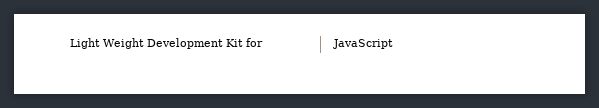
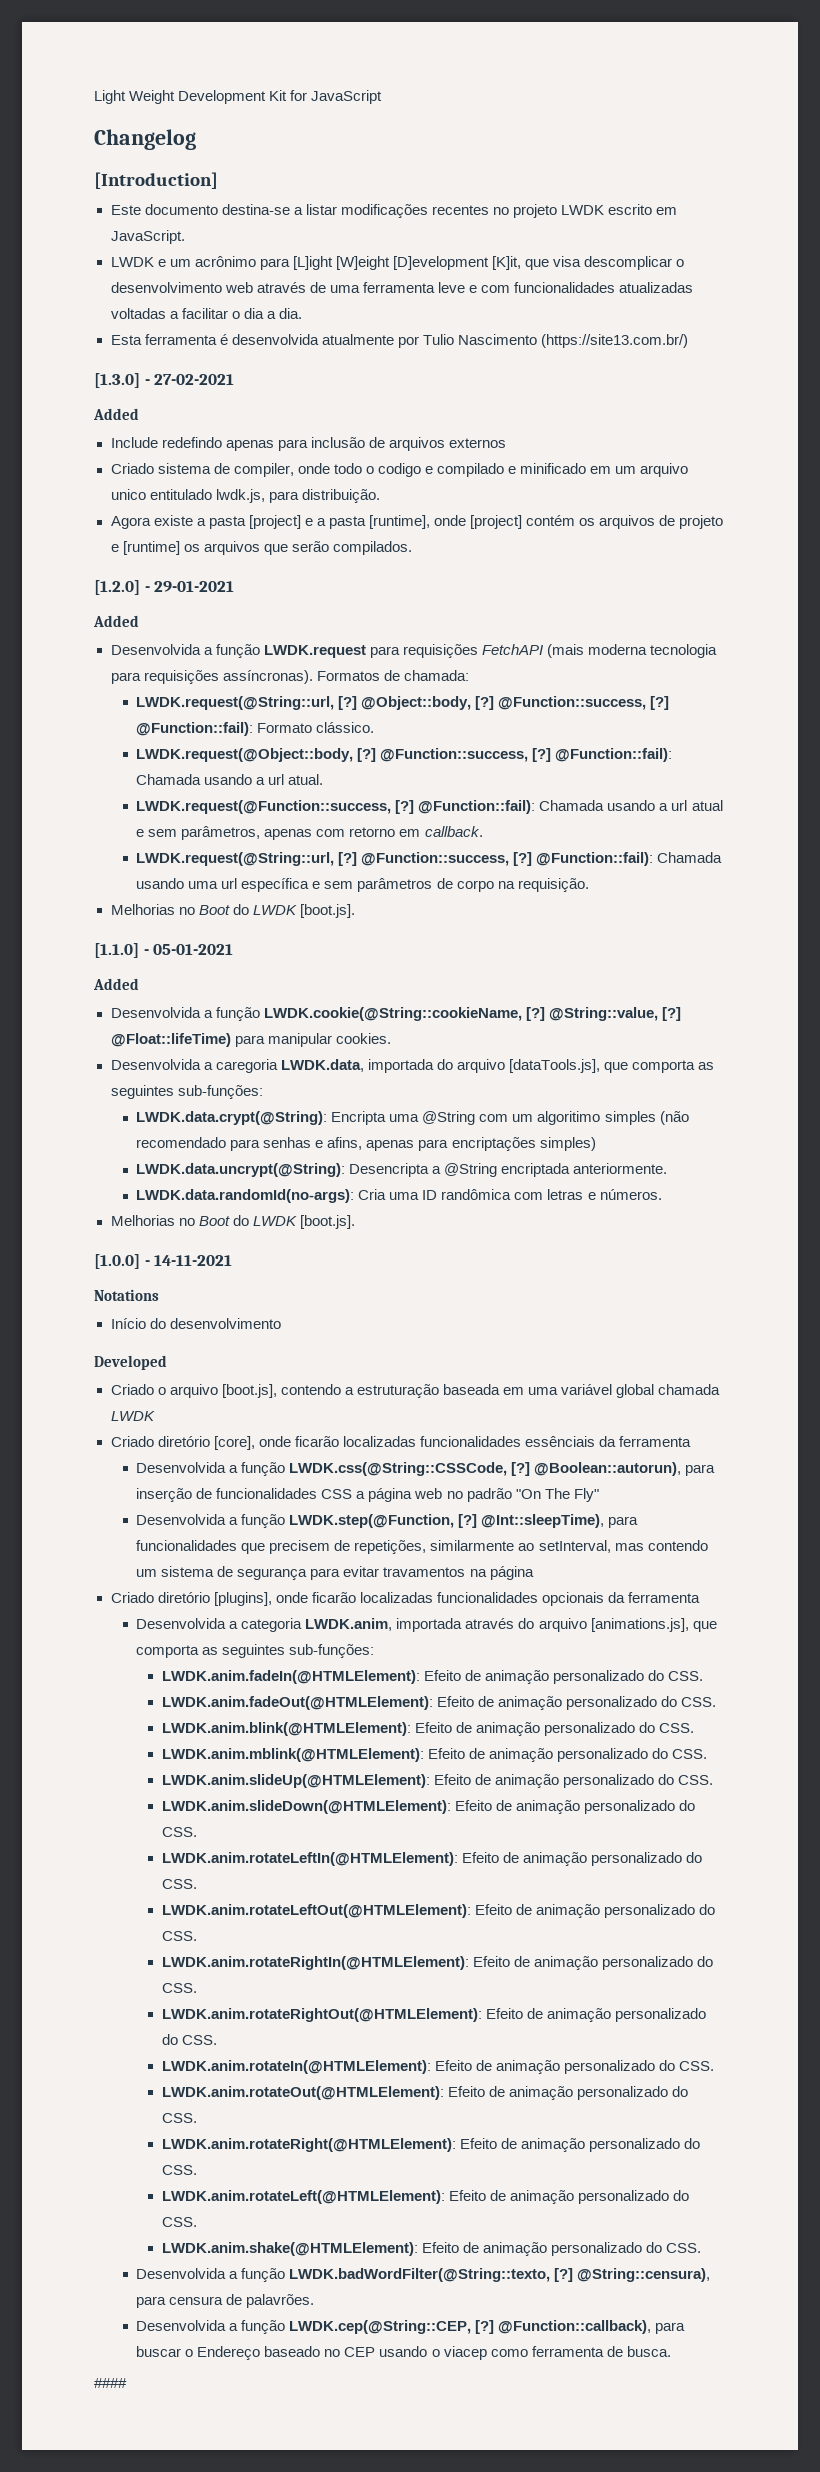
(393, 44) none -> [94,129,196,150] [94,172,218,189] [110,204,678,218] [110,230,185,244] [110,256,685,270] [110,282,693,293] [110,308,302,319] [110,334,688,348] [94,373,235,388] [93,408,139,420] [110,437,506,451] [110,463,689,477] [110,489,380,503] [110,515,724,529] [110,541,412,555] [94,580,235,595] [93,615,139,627] [110,644,717,658] [110,670,469,684] [136,696,670,710] [136,722,375,736] [136,748,673,762] [136,774,324,785] [136,800,723,814] [136,826,483,840] [136,852,723,866] [136,878,589,892] [110,904,355,918] [94,943,234,958] [93,978,139,990] [110,1007,681,1021] [110,1033,391,1047] [110,1059,714,1073] [110,1085,263,1099] [136,1111,689,1125] [136,1137,596,1151] [136,1163,668,1177] [136,1189,662,1203] [110,1215,355,1229] [94,1254,233,1269] [94,1289,159,1301] [110,1318,281,1329] [94,1355,167,1370] [110,1384,721,1398] [110,1411,155,1421] [110,1436,691,1450] [136,1462,716,1476] [136,1488,599,1502] [136,1514,639,1528] [136,1540,708,1554] [136,1566,534,1580] [110,1592,700,1606] [136,1618,717,1632] [136,1644,375,1658] [161,1670,704,1684] [161,1696,717,1710] [161,1722,695,1736] [161,1748,708,1762] [161,1774,714,1788] [161,1800,696,1814] [161,1827,197,1837] [161,1852,703,1866] [161,1879,197,1889] [161,1904,716,1918] [161,1931,197,1941] [161,1956,714,1970] [161,1983,197,1993] [161,2008,707,2022] [161,2034,217,2045] [161,2060,715,2074] [161,2086,689,2100] [161,2113,197,2123] [161,2138,701,2152] [161,2165,197,2175] [161,2190,690,2204] [161,2217,197,2227] [161,2242,702,2256] [136,2268,711,2282] [136,2294,315,2308] [136,2320,686,2334] [136,2346,671,2360] [94,2378,127,2388] // Changelog // [Introduction] // Este documento destina-se a listar modificações recentes no projeto LWDK escrito em JavaScript. // LWDK e um acrônimo para [L]ight [W]eight [D]evelopment [K]it, que visa descomplicar o desenvolvimento web através de uma ferramenta leve e com funcionalidades atualizadas voltadas a facilitar o dia a dia. // Esta ferramenta é desenvolvida atualmente por Tulio Nascimento (https://site13.com.br/) // [1.3.0] - 27-02-2021 // Added // Include redefindo apenas para inclusão de arquivos externos // Criado sistema de compiler, onde todo o codigo e compilado e minificado em um arquivo unico entitulado lwdk.js, para distribuição. // Agora existe a pasta [project] e a pasta [runtime], onde [project] contém os arquivos de projeto e [runtime] os arquivos que serão compilados. // [1.2.0] - 29-01-2021 // Added // Desenvolvida a função LWDK.request para requisições FetchAPI (mais moderna tecnologia para requisições assíncronas). Formatos de chamada: // LWDK.request(@String::url, [?] @Object::body, [?] @Function::success, [?] @Function::fail): Formato clássico. // LWDK.request(@Object::body, [?] @Function::success, [?] @Function::fail): Chamada usando a url atual. // LWDK.request(@Function::success, [?] @Function::fail): Chamada usando a url atual e sem parâmetros, apenas com retorno em callback. // LWDK.request(@String::url, [?] @Function::success, [?] @Function::fail): Chamada usando uma url específica e sem parâmetros de corpo na requisição. // Melhorias no Boot do LWDK [boot.js]. // [1.1.0] - 05-01-2021 // Added // Desenvolvida a função LWDK.cookie(@String::cookieName, [?] @String::value, [?] @Float::lifeTime) para manipular cookies. // Desenvolvida a caregoria LWDK.data, importada do arquivo [dataTools.js], que comporta as seguintes sub-funções: // LWDK.data.crypt(@String): Encripta uma @String com um algoritimo simples (não recomendado para senhas e afins, apenas para encriptações simples) // LWDK.data.uncrypt(@String): Desencripta a @String encriptada anteriormente. // LWDK.data.randomId(no-args): Cria uma ID randômica com letras e números. // Melhorias no Boot do LWDK [boot.js]. // [1.0.0] - 14-11-2021 // Notations // Início do desenvolvimento // Developed // Criado o arquivo [boot.js], contendo a estruturação baseada em uma variável global chamada LWDK // Criado diretório [core], onde ficarão localizadas funcionalidades essênciais da ferramenta // Desenvolvida a função LWDK.css(@String::CSSCode, [?] @Boolean::autorun), para inserção de funcionalidades CSS a página web no padrão "On The Fly" // Desenvolvida a função LWDK.step(@Function, [?] @Int::sleepTime), para funcionalidades que precisem de repetições, similarmente ao setInterval, mas contendo um sistema de segurança para evitar travamentos na página // Criado diretório [plugins], onde ficarão localizadas funcionalidades opcionais da ferramenta // Desenvolvida a categoria LWDK.anim, importada através do arquivo [animations.js], que comporta as seguintes sub-funções: // LWDK.anim.fadeIn(@HTMLElement): Efeito de animação personalizado do CSS. // LWDK.anim.fadeOut(@HTMLElement): Efeito de animação personalizado do CSS. // LWDK.anim.blink(@HTMLElement): Efeito de animação personalizado do CSS. // LWDK.anim.mblink(@HTMLElement): Efeito de animação personalizado do CSS. // LWDK.anim.slideUp(@HTMLElement): Efeito de animação personalizado do CSS. // LWDK.anim.slideDown(@HTMLElement): Efeito de animação personalizado do CSS. // LWDK.anim.rotateLeftIn(@HTMLElement): Efeito de animação personalizado do CSS. // LWDK.anim.rotateLeftOut(@HTMLElement): Efeito de animação personalizado do CSS. // LWDK.anim.rotateRightIn(@HTMLElement): Efeito de animação personalizado do CSS. // LWDK.anim.rotateRightOut(@HTMLElement): Efeito de animação personalizado do CSS. // LWDK.anim.rotateIn(@HTMLElement): Efeito de animação personalizado do CSS. // LWDK.anim.rotateOut(@HTMLElement): Efeito de animação personalizado do CSS. // LWDK.anim.rotateRight(@HTMLElement): Efeito de animação personalizado do CSS. // LWDK.anim.rotateLeft(@HTMLElement): Efeito de animação personalizado do CSS. // LWDK.anim.shake(@HTMLElement): Efeito de animação personalizado do CSS. // Desenvolvida a função LWDK.badWordFilter(@String::texto, [?] @String::censura), para censura de palavrões. // Desenvolvida a função LWDK.cep(@String::CEP, [?] @Function::callback), para buscar o Endereço baseado no CEP usando o viacep como ferramenta de busca. // ####

